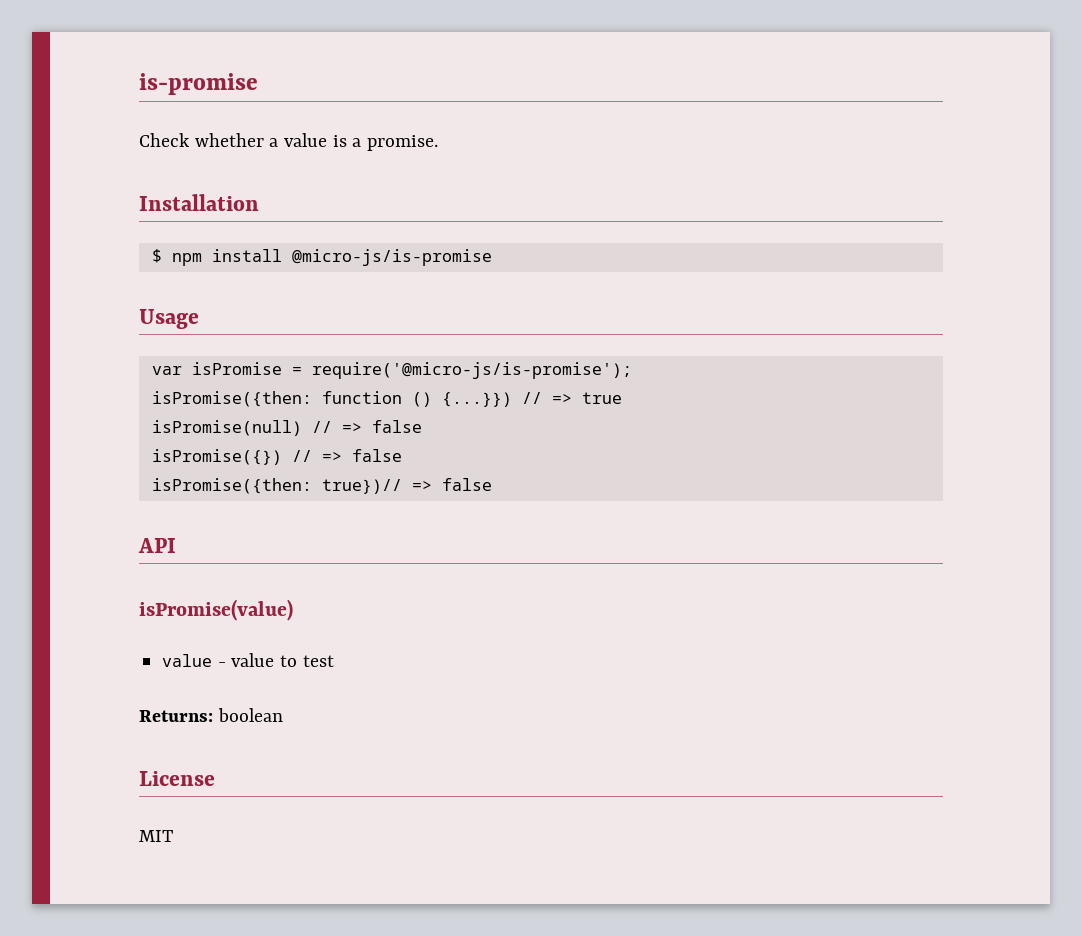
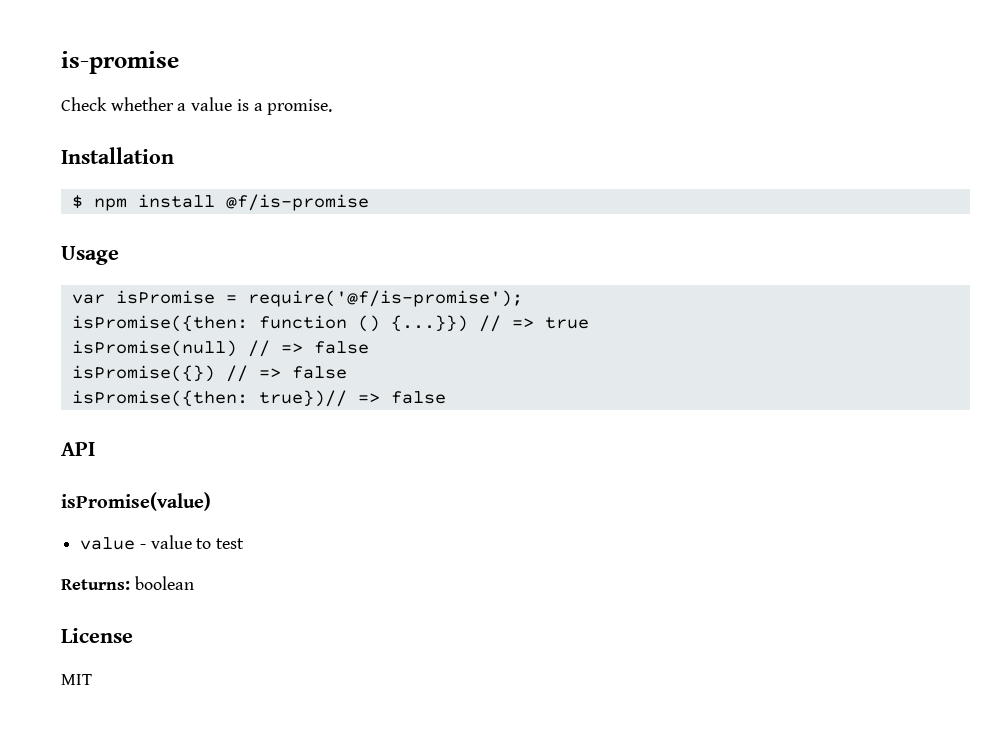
[291,249,492,266] @micro-js/is-promise -> [225,194,369,211] @f/is-promise
[311,362,632,379] require('@micro-js/is-promise'); -> [247,290,523,307] require('@f/is-promise');

